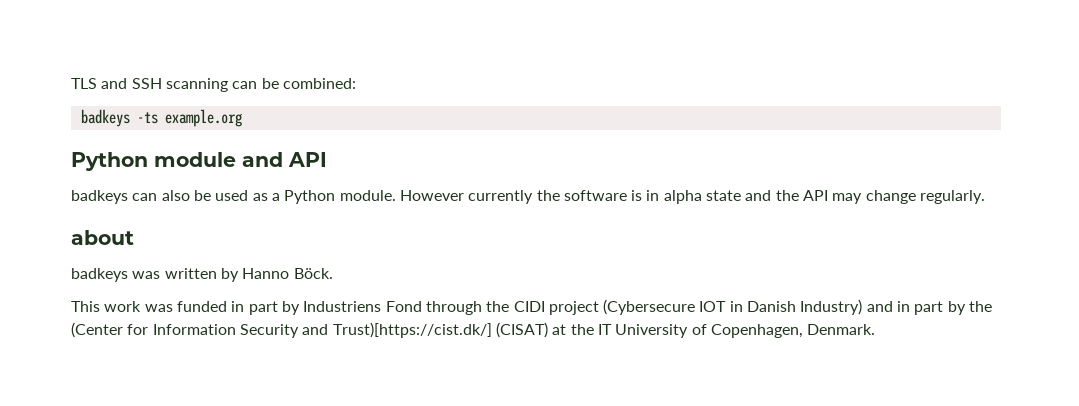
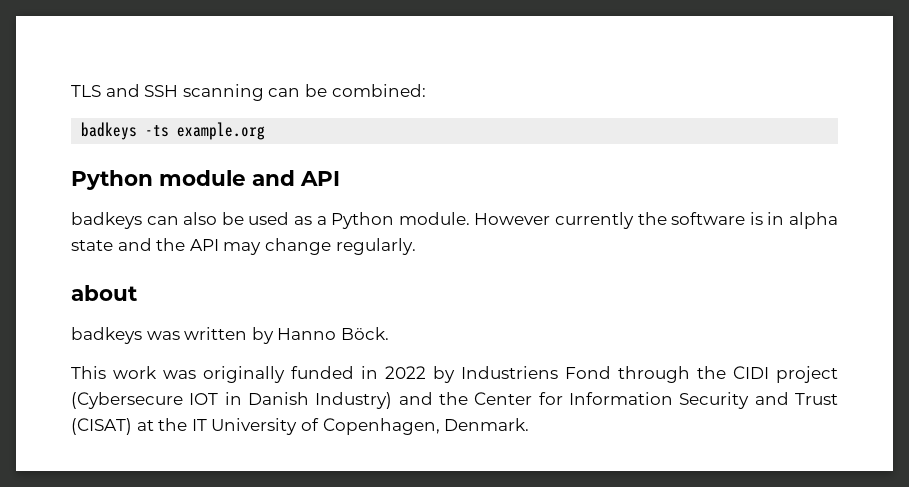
(173, 308) none -> [203,366,285,383] originally
[248,301,278,315] part -> [385,366,426,379] 2022
[897,301,993,315] [71,322,123,338] in part by the (Center -> [439,392,533,405] the Center
[332,322,492,338] Trust)[https://cist.dk/] -> [795,393,839,405] Trust

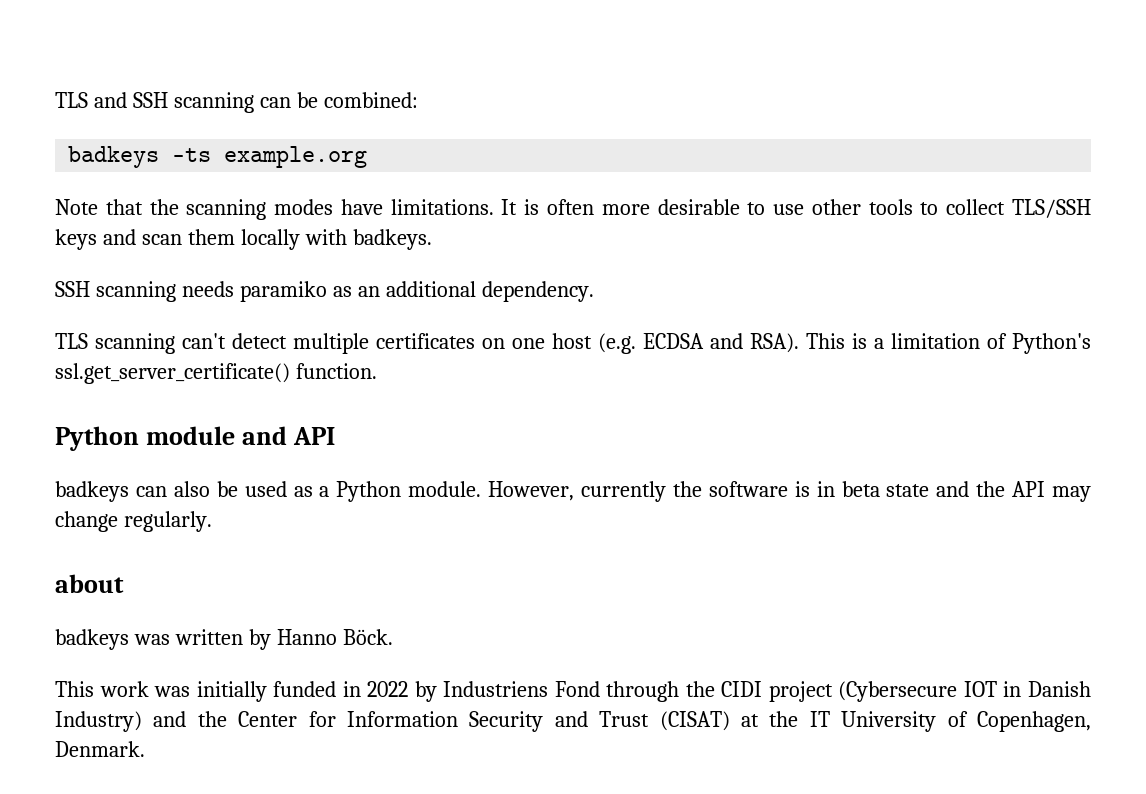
(266, 131) none -> [55,199,1092,220] [55,229,432,250] [55,281,594,302] [55,333,1091,354] [55,363,377,384] // Note that the scanning modes have limitations. It is often more desirable to use other tools to collect TLS/SSH keys and scan them locally with badkeys. // SSH scanning needs paramiko as an additional dependency. // TLS scanning can't detect multiple certificates on one host (e.g. ECDSA and RSA). This is a limitation of Python's ssl.get_server_certificate() function.
[474,213,551,225] However -> [488,481,575,501] However,
[789,212,839,229] alpha -> [841,481,880,497] beta
[203,366,285,383] originally -> [196,681,267,702] initially

